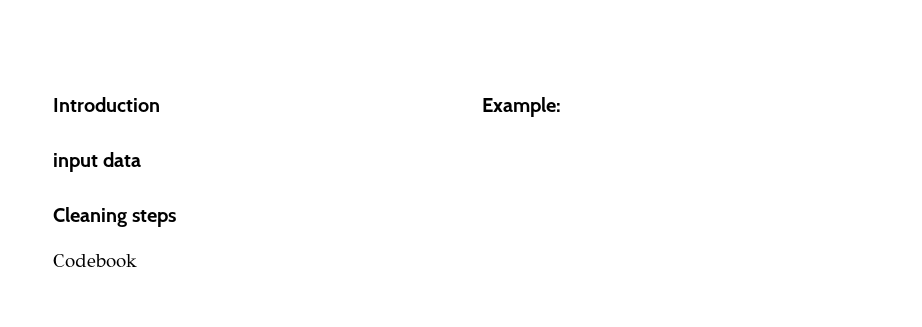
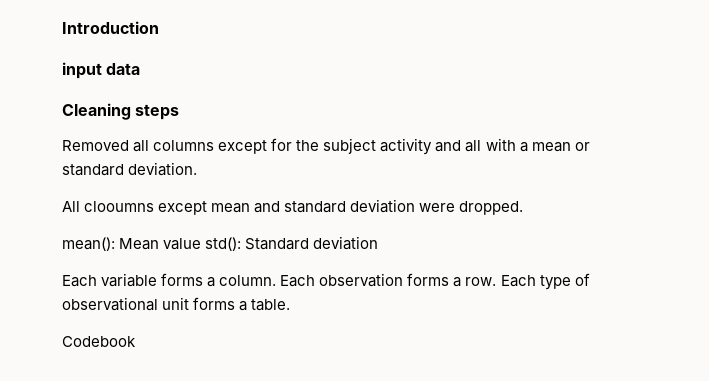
(177, 218) none -> [62,138,590,155] [62,162,198,176] [62,199,524,215] [62,236,379,251] [62,273,590,290] [62,297,291,311] // Removed all columns except for the subject activity and all with a mean or standard deviation. // All clooumns except mean and standard deviation were dropped. // mean(): Mean value std(): Standard deviation // Each variable forms a column. Each observation forms a row. Each type of observational unit forms a table.
[482,97,561,117] // Example: -> (136, 341) none

